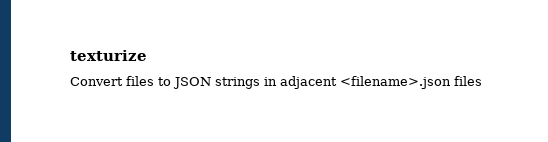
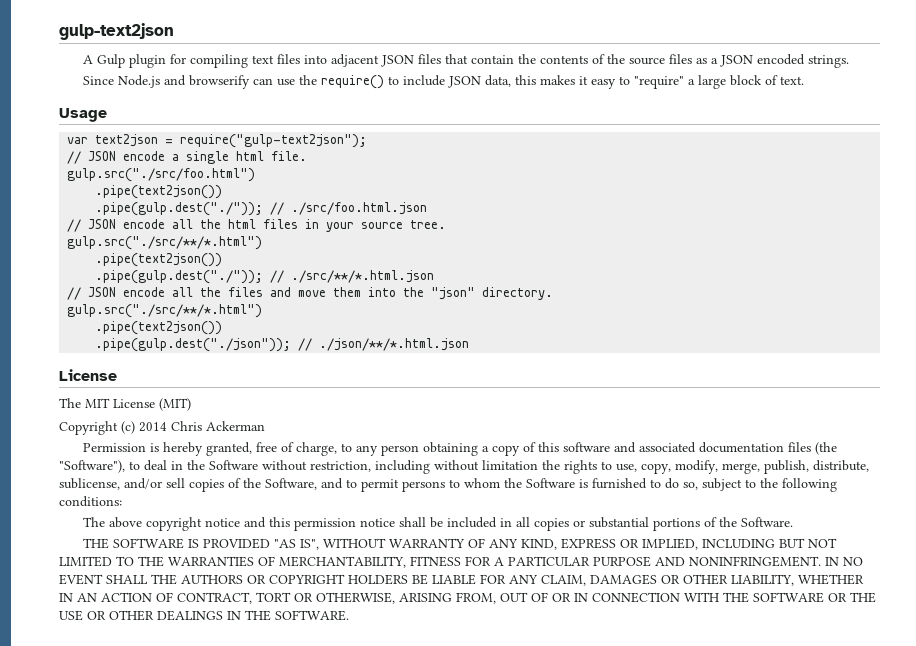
[70,50,147,61] [70,76,482,89] texturize // Convert files to JSON strings in adjacent <filename>.json files -> [59,23,174,40] [82,54,849,68] [82,75,804,89] [59,108,107,122] [67,134,368,148] [67,151,308,164] [67,168,256,182] [95,185,223,199] [95,202,428,216] [67,219,447,232] [67,236,263,250] [95,253,223,267] [95,270,435,284] [67,287,554,300] [67,304,263,318] [95,321,223,335] [95,338,470,352] [59,369,117,381] [59,398,191,411] [59,421,265,435] [82,442,837,456] [59,460,869,474] [59,478,837,492] [59,496,122,507] [82,517,793,531] [82,538,837,550] [59,556,863,568] [59,574,864,586] [59,592,876,604] [59,610,349,621] gulp-text2json // A Gulp plugin for compiling text files into adjacent JSON files that contain the contents of the source files as a JSON encoded strings. // Since Node.js and browserify can use the require() to include JSON data, this makes it easy to "require" a large block of text. // Usage // var text2json = require("gulp-text2json"); // // JSON encode a single html file. // gulp.src("./src/foo.html") // .pipe(text2json()) // .pipe(gulp.dest("./")); // ./src/foo.html.json // // JSON encode all the html files in your source tree. // gulp.src("./src/**/*.html") // .pipe(text2json()) // .pipe(gulp.dest("./")); // ./src/**/*.html.json // // JSON encode all the files and move them into the "json" directory. // gulp.src("./src/**/*.html") // .pipe(text2json()) // .pipe(gulp.dest("./json")); // ./json/**/*.html.json // License // The MIT License (MIT) // Copyright (c) 2014 Chris Ackerman // Permission is hereby granted, free of charge, to any person obtaining a copy of this software and associated documentation files (the "Software"), to deal in the Software without restriction, including without limitation the rights to use, copy, modify, merge, publish, distribute, sublicense, and/or sell copies of the Software, and to permit persons to whom the Software is furnished to do so, subject to the following conditions: // The above copyright notice and this permission notice shall be included in all copies or substantial portions of the Software. // THE SOFTWARE IS PROVIDED "AS IS", WITHOUT WARRANTY OF ANY KIND, EXPRESS OR IMPLIED, INCLUDING BUT NOT LIMITED TO THE WARRANTIES OF MERCHANTABILITY, FITNESS FOR A PARTICULAR PURPOSE AND NONINFRINGEMENT. IN NO EVENT SHALL THE AUTHORS OR COPYRIGHT HOLDERS BE LIABLE FOR ANY CLAIM, DAMAGES OR OTHER LIABILITY, WHETHER IN AN ACTION OF CONTRACT, TORT OR OTHERWISE, ARISING FROM, OUT OF OR IN CONNECTION WITH THE SOFTWARE OR THE USE OR OTHER DEALINGS IN THE SOFTWARE.

